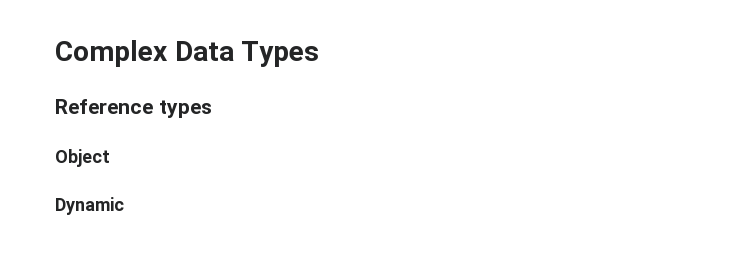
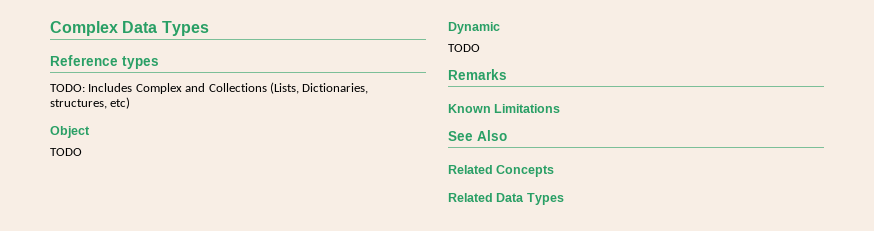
(212, 109) none -> [50,82,369,94] [50,97,131,109] // TODO: Includes Complex and Collections (Lists, Dictionaries, structures, etc)
(110, 158) none -> [50,148,82,156] // TODO
(124, 206) none -> [448,44,480,52] [448,69,507,80] [448,104,561,113] [448,130,507,141] [448,165,555,177] [448,193,564,205] // TODO // Remarks // Known Limitations // See Also // Related Concepts // Related Data Types

